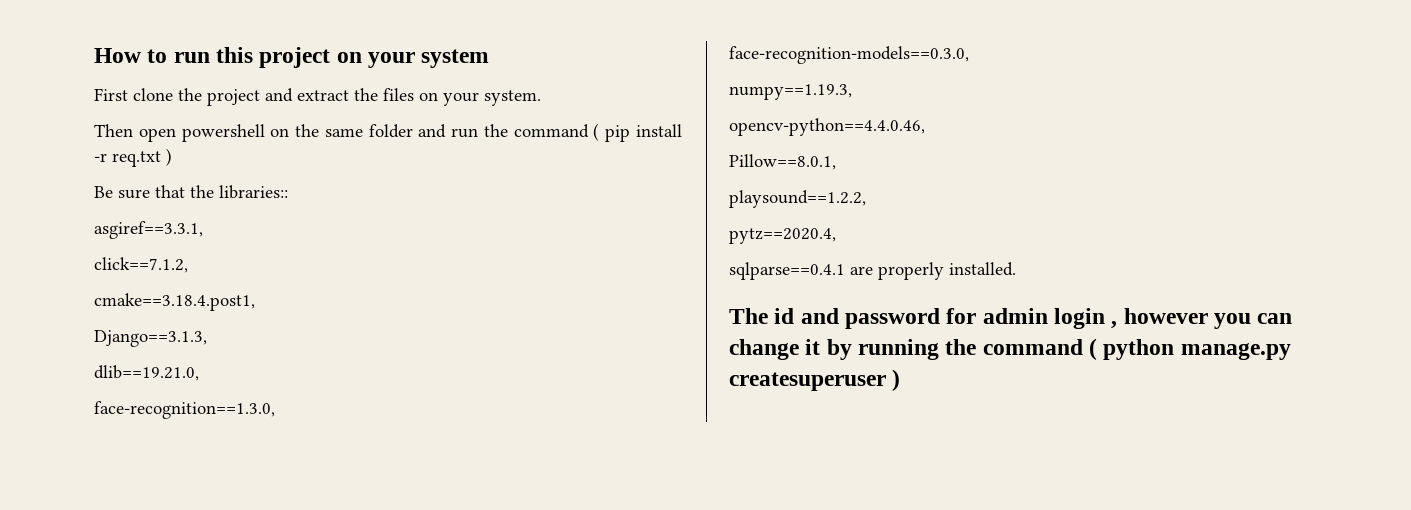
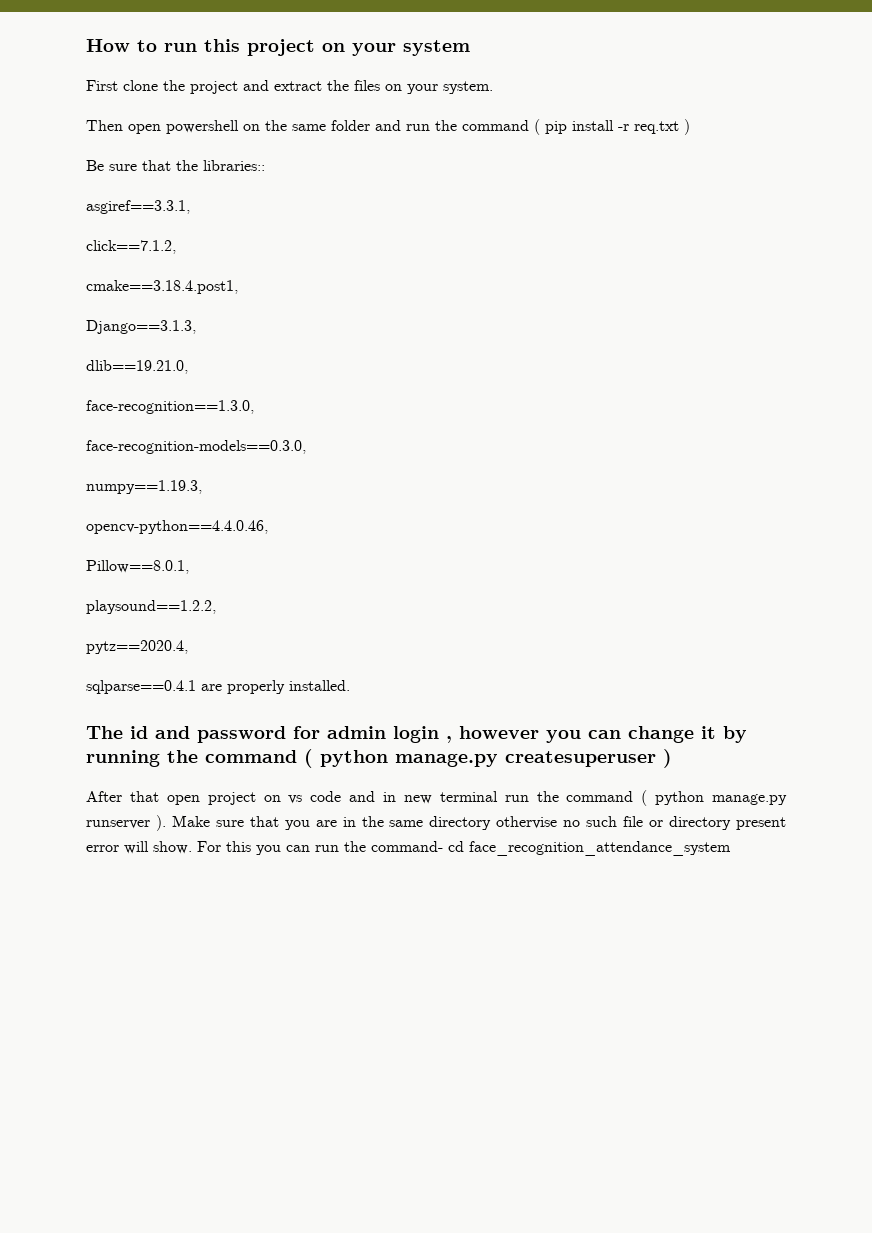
(901, 380) none -> [86,790,787,806] [86,815,787,831] [86,841,731,856] // After that open project on vs code and in new terminal run the command ( python manage.py runserver ). Make sure that you are in the same directory othervise no such file or directory present error will show. For this you can run the command- cd face_recognition_attendance_system

